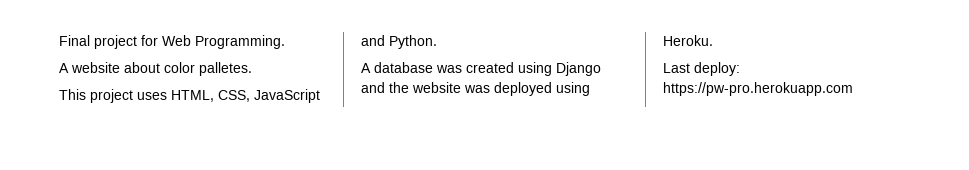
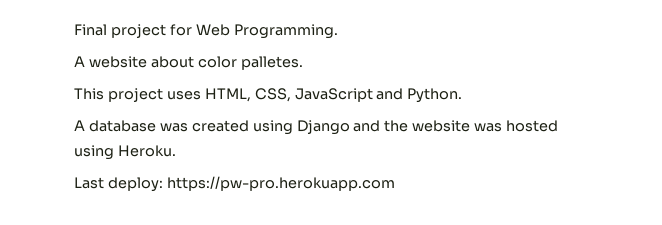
[494,82,552,96] deployed -> [506,120,559,132] hosted

